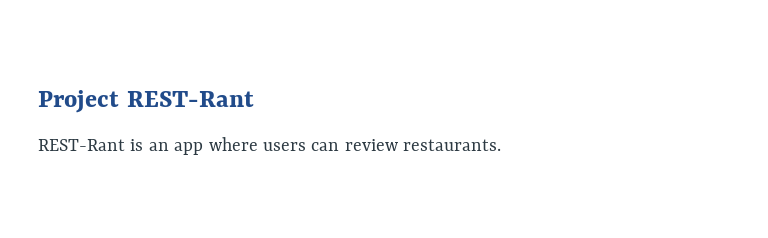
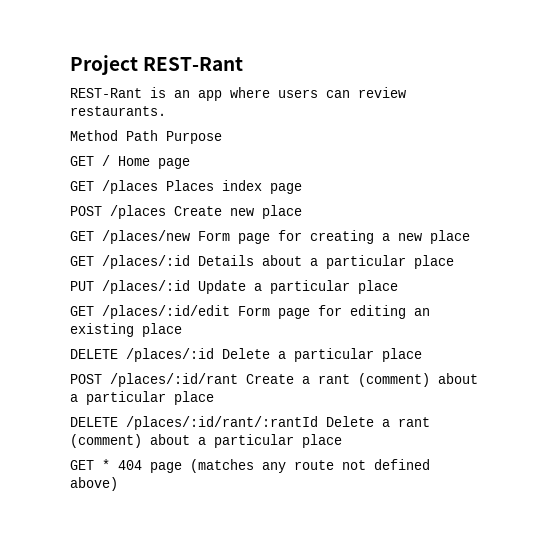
(502, 145) none -> [70,130,222,144] [70,155,190,169] [70,180,302,194] [70,205,302,219] [70,230,470,244] [70,255,454,269] [70,280,398,294] [70,305,430,319] [70,323,182,337] [70,348,422,362] [70,373,478,387] [70,391,214,405] [70,416,430,430] [70,434,342,448] [70,459,430,473] [70,477,118,491] // Method Path Purpose // GET / Home page // GET /places Places index page // POST /places Create new place // GET /places/new Form page for creating a new place // GET /places/:id Details about a particular place // PUT /places/:id Update a particular place // GET /places/:id/edit Form page for editing an existing place // DELETE /places/:id Delete a particular place // POST /places/:id/rant Create a rant (comment) about a particular place // DELETE /places/:id/rant/:rantId Delete a rant (comment) about a particular place // GET * 404 page (matches any route not defined above)

